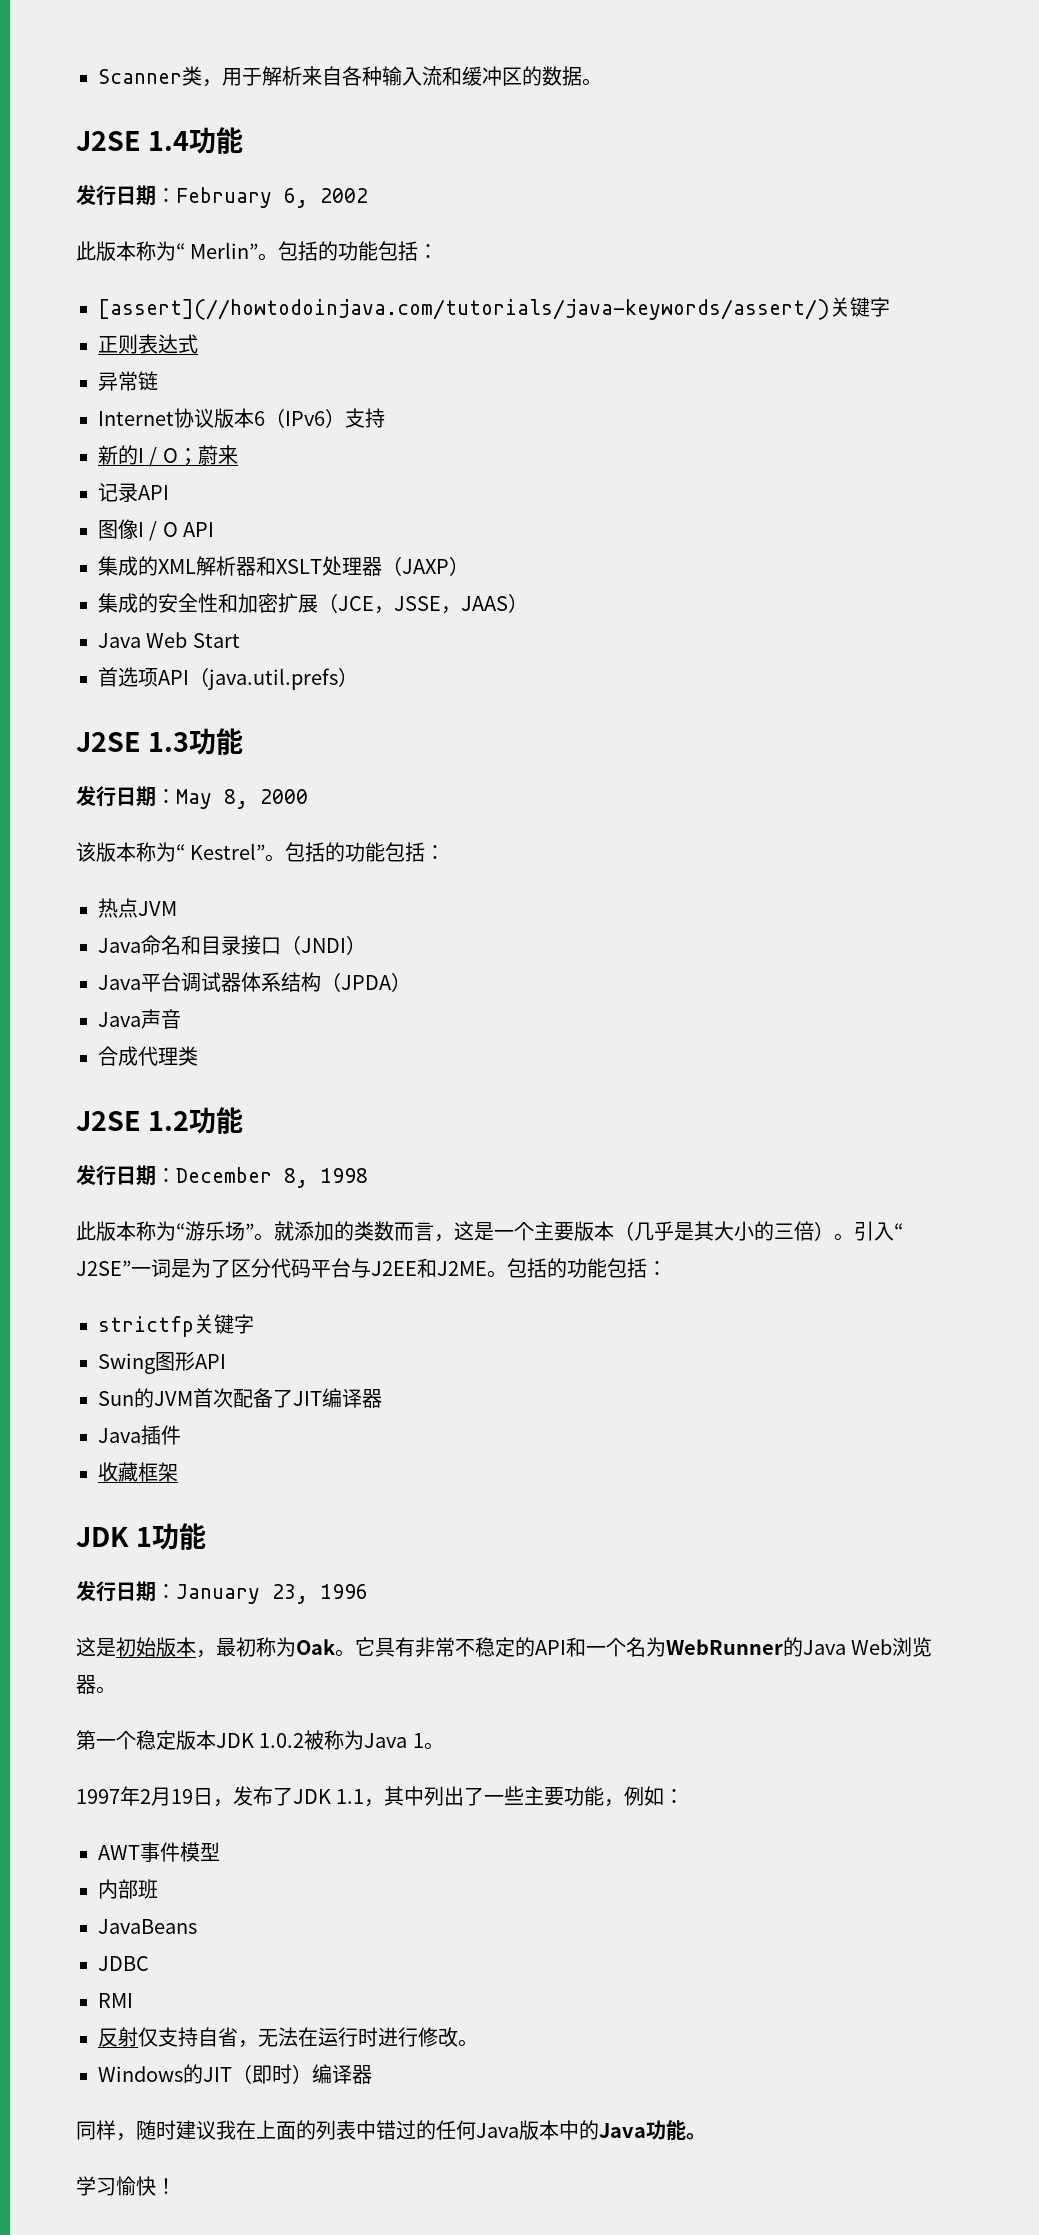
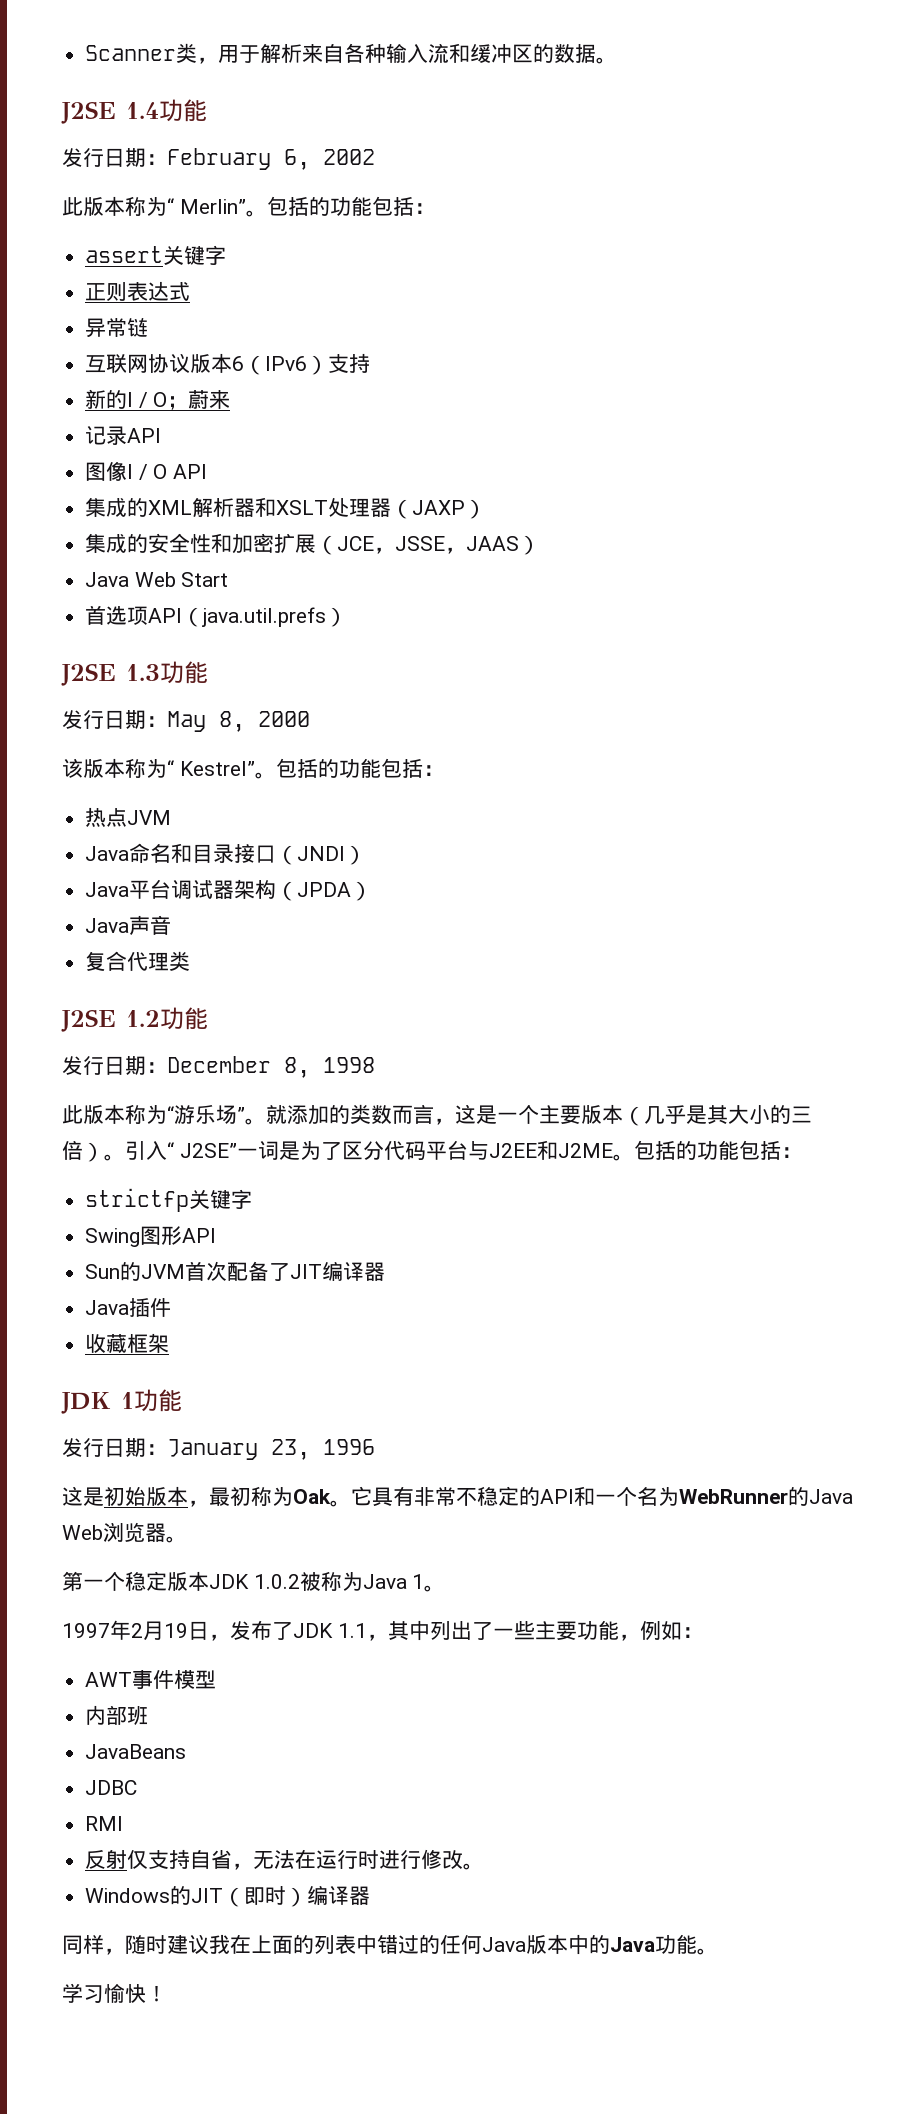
[98,299,830,320] [assert](//howtodoinjava.com/tutorials/java-keywords/assert/) -> [85,246,164,263] assert
[98,411,174,426] Internet -> [85,354,149,373] 互联网
[241,972,301,992] 体系结 -> [234,879,256,899] 架
[98,1046,138,1066] 合成 -> [85,951,128,971] 复合

